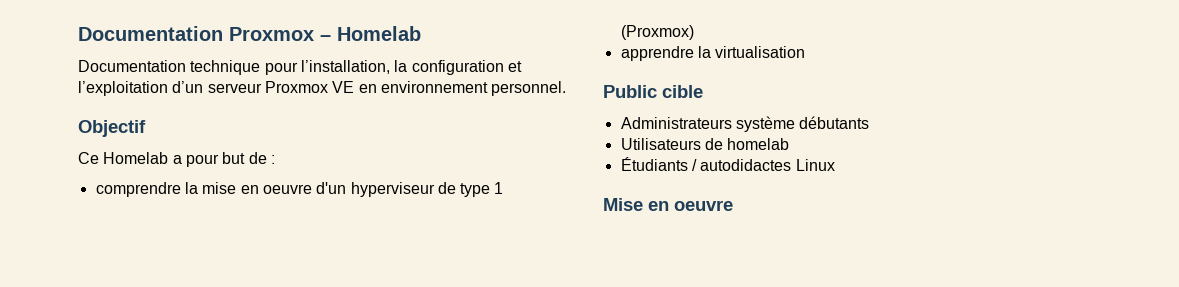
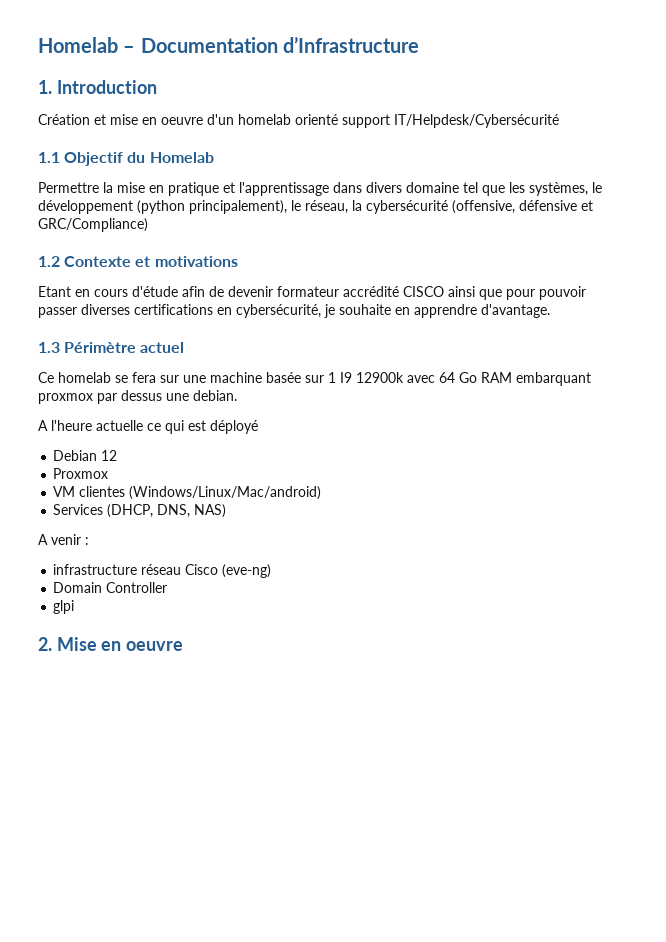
[78,26,421,41] [78,60,522,75] [78,81,567,96] [78,120,146,137] [78,152,275,167] [95,182,504,197] [620,25,694,40] [620,46,806,61] [603,85,703,98] [620,116,870,132] [620,138,790,150] [620,157,835,171] Documentation Proxmox – Homelab // Documentation technique pour l’installation, la configuration et l’exploitation d’un serveur Proxmox VE en environnement personnel. // Objectif // Ce Homelab a pour but de : // comprendre la mise en oeuvre d'un hyperviseur de type 1 (Proxmox) // apprendre la virtualisation // Public cible // Administrateurs système débutants // Utilisateurs de homelab // Étudiants / autodidactes Linux // -> [38,36,419,53] [38,80,157,94] [38,114,559,128] [38,152,214,166] [38,182,602,196] [38,200,593,214] [38,218,148,232] [38,256,238,267] [38,286,586,300] [38,304,550,318] [38,342,185,353] [38,372,591,386] [38,390,237,404] [38,420,258,434] [53,450,118,461] [53,468,109,479] [53,486,322,500] [53,504,227,518] [38,534,89,545] [53,564,272,578] [53,582,168,593] [53,600,75,614] [38,637,52,651] Homelab – Documentation d’Infrastructure // 1. Introduction // Création et mise en oeuvre d'un homelab orienté support IT/Helpdesk/Cybersécurité // 1.1 Objectif du Homelab // Permettre la mise en pratique et l'apprentissage dans divers domaine tel que les systèmes, le développement (python principalement), le réseau, la cybersécurité (offensive, défensive et GRC/Compliance) // 1.2 Contexte et motivations // Etant en cours d'étude afin de devenir formateur accrédité CISCO ainsi que pour pouvoir passer diverses certifications en cybersécurité, je souhaite en apprendre d'avantage. // 1.3 Périmètre actuel // Ce homelab se fera sur une machine basée sur 1 I9 12900k avec 64 Go RAM embarquant proxmox par dessus une debian. // A l'heure actuelle ce qui est déployé // Debian 12 // Proxmox // VM clientes (Windows/Linux/Mac/android) // Services (DHCP, DNS, NAS) // A venir : // infrastructure réseau Cisco (eve-ng) // Domain Controller // glpi // 2.

